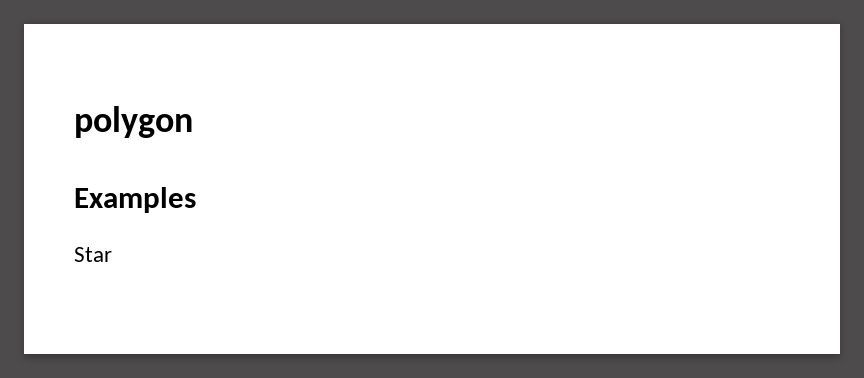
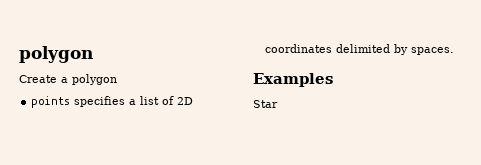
[74,106,193,138] polygon -> [19,46,93,63] [19,74,117,85] [31,96,194,108] [265,44,455,55] polygon // Create a polygon // points specifies a list of 2D coordinates delimited by spaces.

